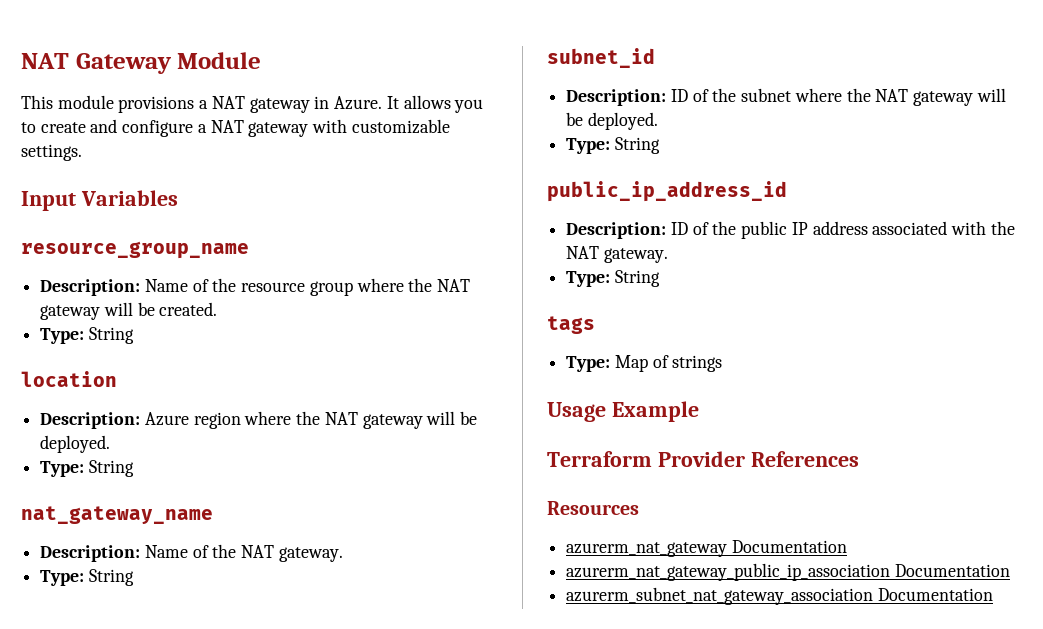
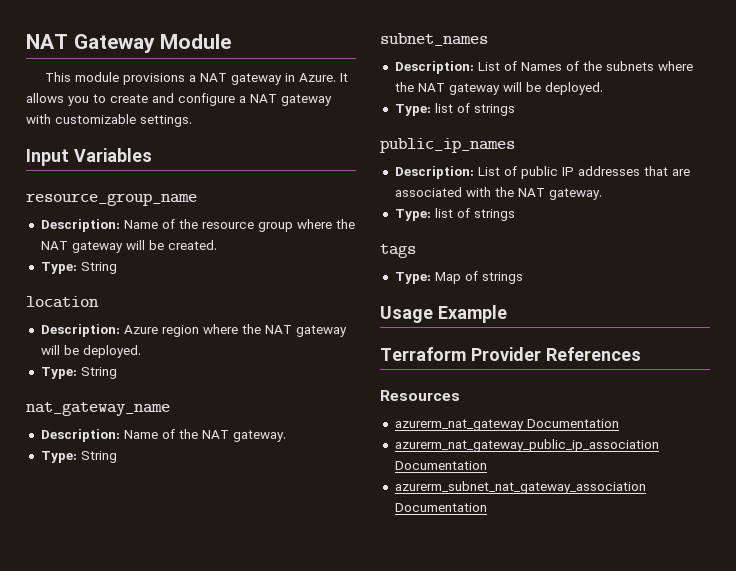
[547,48,655,68] [566,88,1006,106] [566,112,658,130] [566,137,660,154] [547,181,787,202] [566,221,868,239] subnet_id // Description: ID of the subnet where the NAT gateway will be deployed. // Type: String // public_ip_address_id // Description: ID of the public IP address -> [380,33,488,46] [394,61,693,74] [394,82,603,95] [394,103,515,116] [380,138,515,153] [394,166,690,179] subnet_names // Description: List of Names of the subnets where the NAT gateway will be deployed. // Type: list of strings // public_ip_names // Description: List of public IP addresses that are
[614,270,660,287] String -> [434,208,515,221] list of strings

